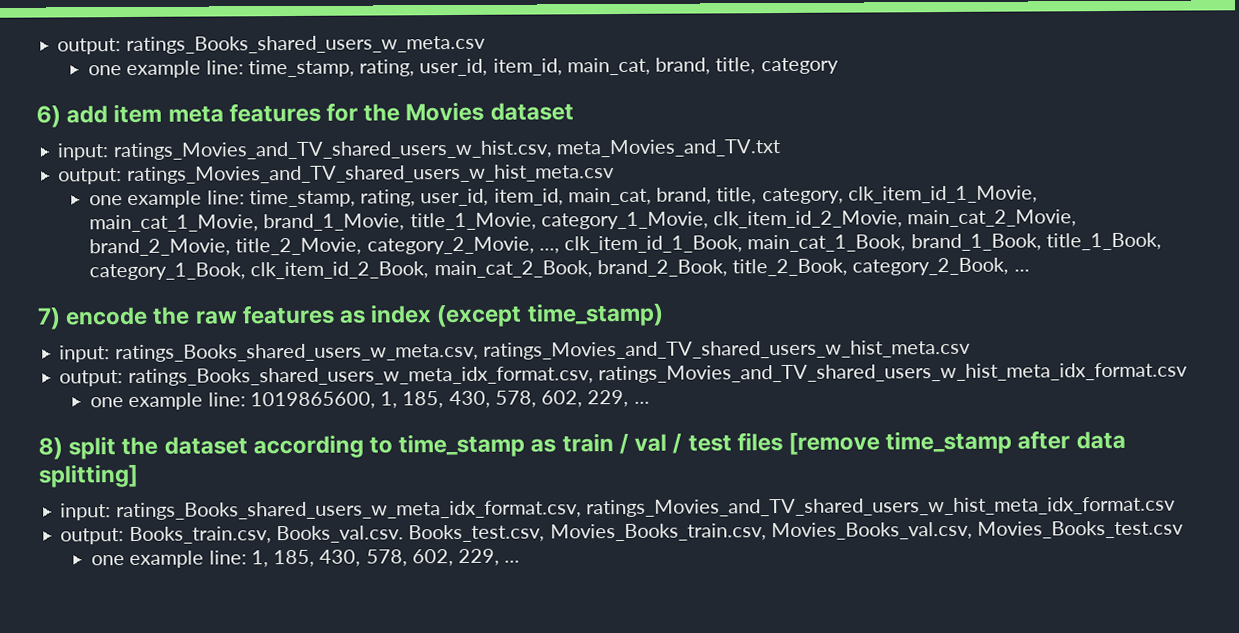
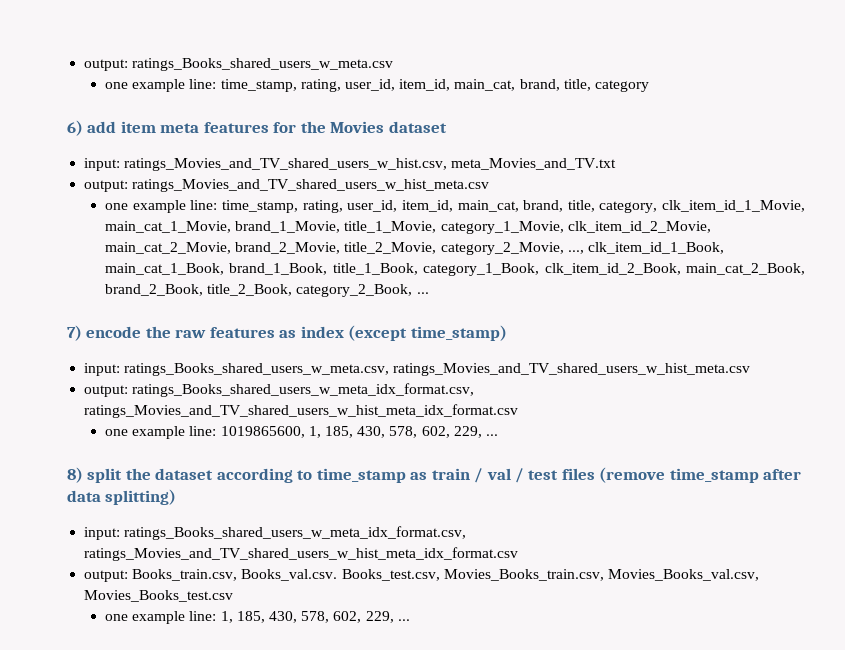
[787,432,880,455] [remove -> [599,467,666,483] (remove
[38,463,139,488] splitting] -> [105,489,177,505] splitting)

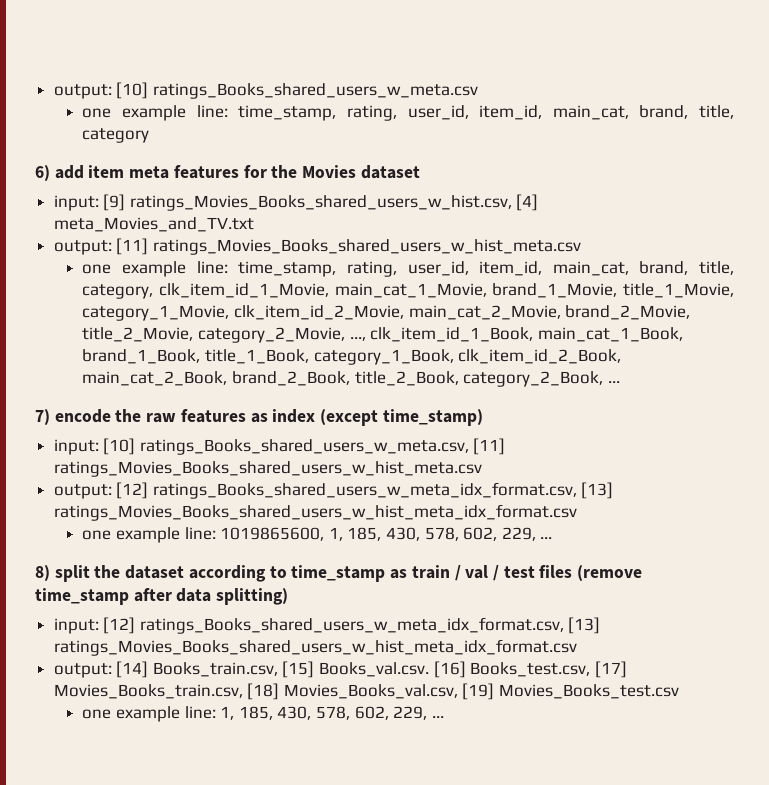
[84,59,129,71] output: -> [53,82,149,99] output: [10]
[124,158,448,171] ratings_Movies_and_TV_shared_users_w_hist.csv, -> [103,194,539,211] [9] ratings_Movies_Books_shared_users_w_hist.csv, [4]
[132,179,490,192] ratings_Movies_and_TV_shared_users_w_hist_meta.csv -> [116,238,581,255] [11] ratings_Movies_Books_shared_users_w_hist_meta.csv
[124,363,751,376] [84,383,475,397] [84,404,519,418] ratings_Books_shared_users_w_meta.csv, ratings_Movies_and_TV_shared_users_w_hist_meta.csv // output: ratings_Books_shared_users_w_meta_idx_format.csv, ratings_Movies_and_TV_shared_users_w_hist_meta_idx_format.csv -> [103,438,506,455] [53,461,482,477] [53,482,614,499] [53,504,577,521] [10] ratings_Books_shared_users_w_meta.csv, [11] ratings_Movies_Books_shared_users_w_hist_meta.csv // output: [12] ratings_Books_shared_users_w_meta_idx_format.csv, [13] ratings_Movies_Books_shared_users_w_hist_meta_idx_format.csv
[124,526,467,540] [84,547,519,561] [84,569,759,582] ratings_Books_shared_users_w_meta_idx_format.csv, ratings_Movies_and_TV_shared_users_w_hist_meta_idx_format.csv // output: Books_train.csv, Books_val.csv. Books_test.csv, Movies_Books_train.csv, Movies_Books_val.csv, -> [103,617,601,634] [53,639,577,656] [53,661,627,678] [53,683,495,700] [12] ratings_Books_shared_users_w_meta_idx_format.csv, [13] ratings_Movies_Books_shared_users_w_hist_meta_idx_format.csv // output: [14] Books_train.csv, [15] Books_val.csv. [16] Books_test.csv, [17] Movies_Books_train.csv, [18] Movies_Books_val.csv, [19]

